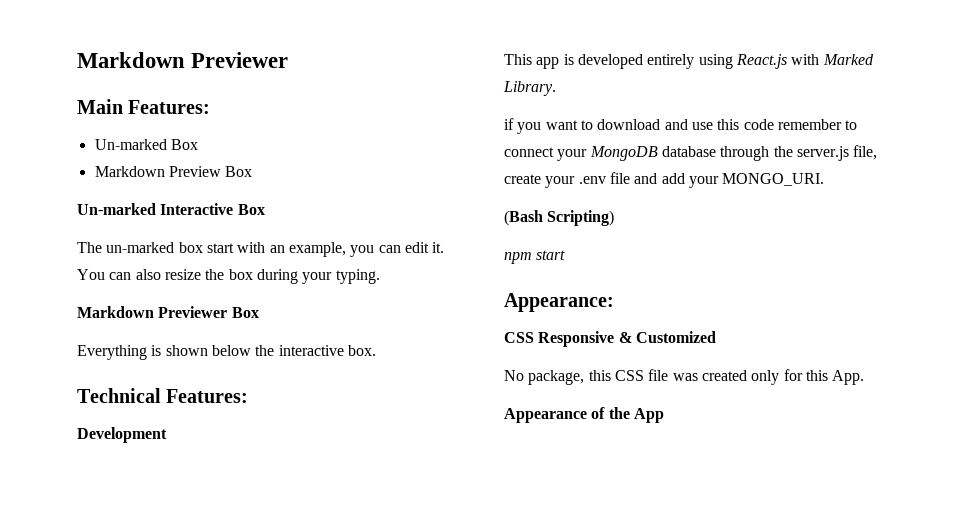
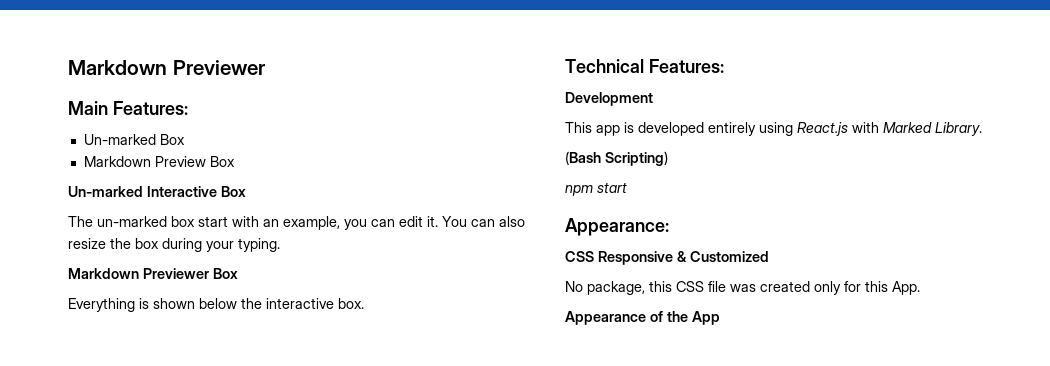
[504,118,858,134] [504,145,878,161] [504,172,825,188] // if you want to download and use this code remember to connect your MongoDB database through the server.js file, create your .env file and add your MONGO_URI. -> (982, 129) none

